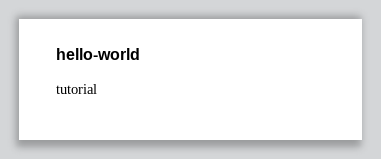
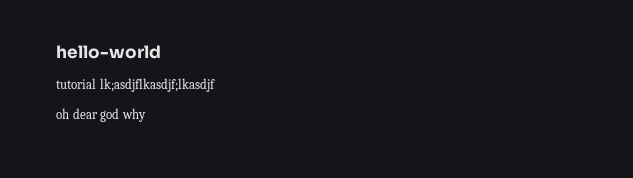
(97, 89) none -> [99,78,215,92] [56,108,146,122] lk;asdjflkasdjf;lkasdjf // oh dear god why

